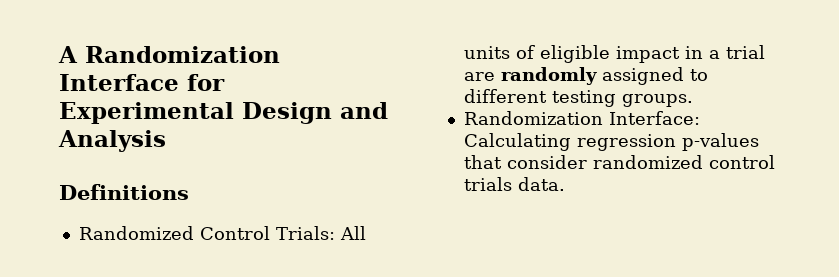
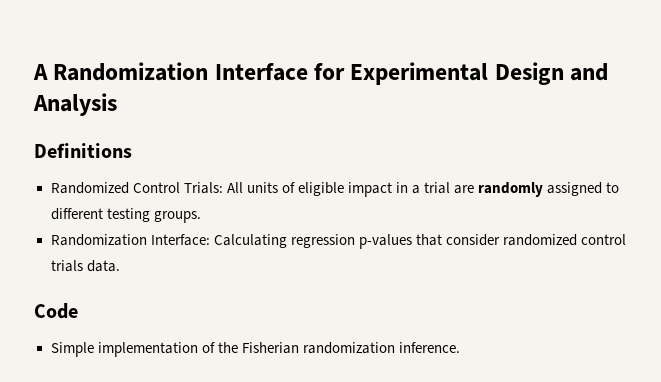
(565, 184) none -> [34,303,78,319] [50,342,460,357] // Code // Simple implementation of the Fisherian randomization inference.

